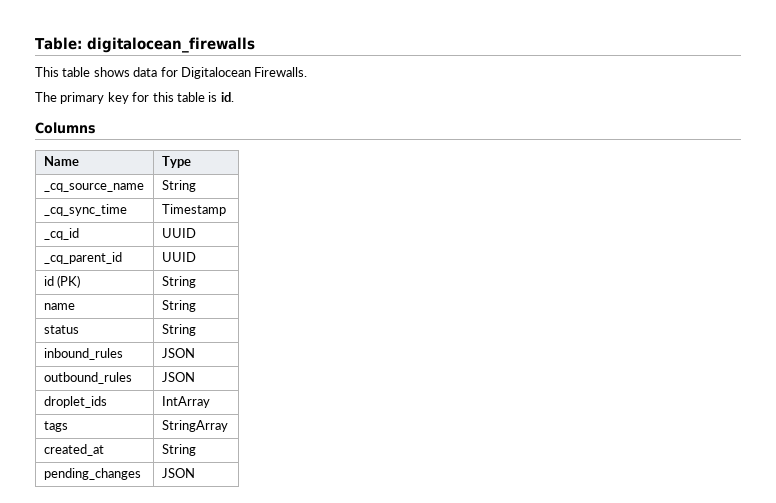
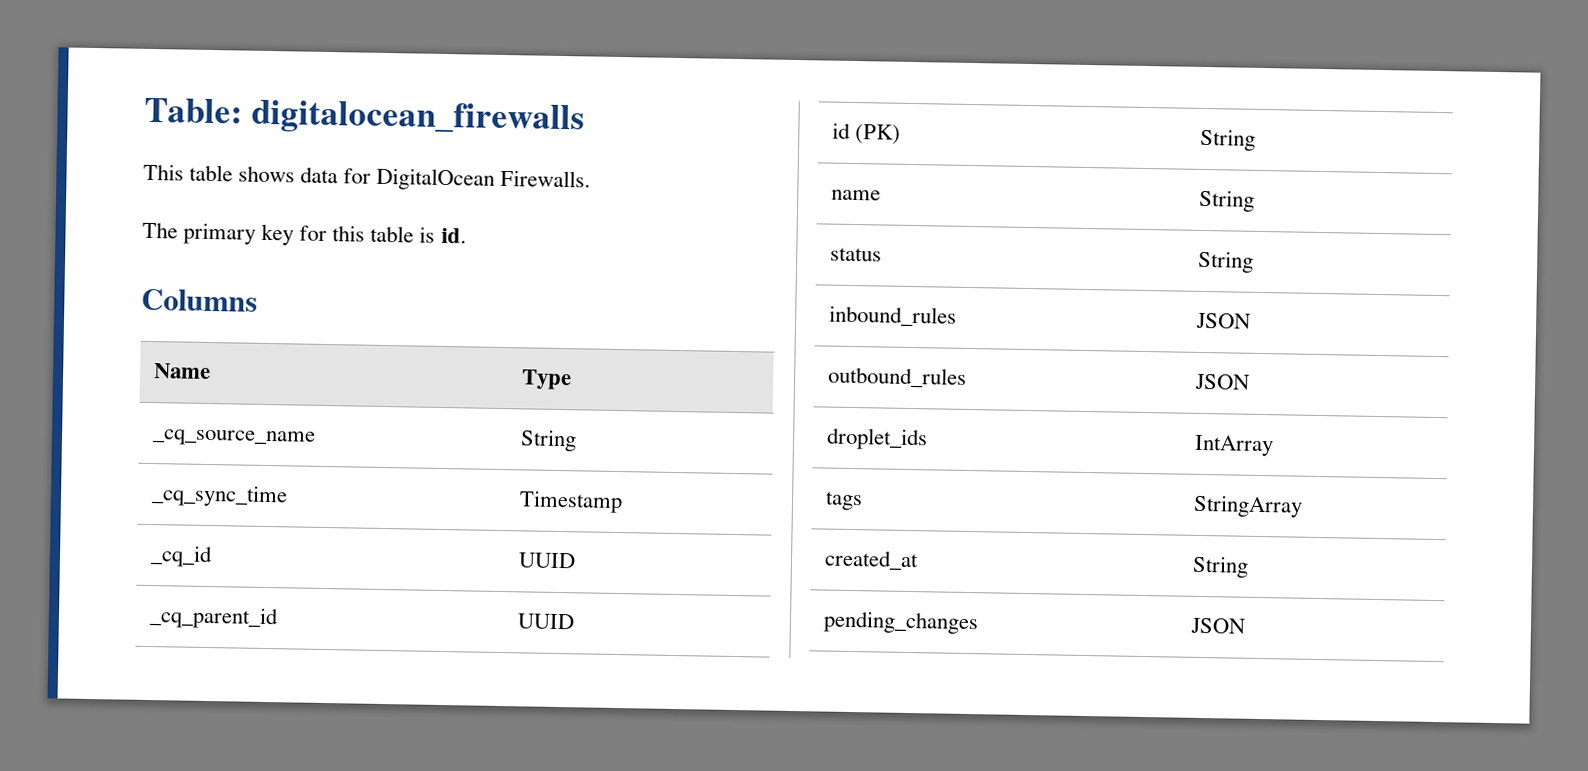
[180,67,251,79] Digitalocean -> [376,167,496,191] DigitalOcean

